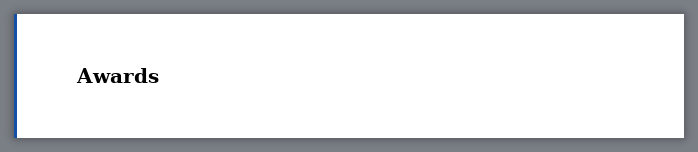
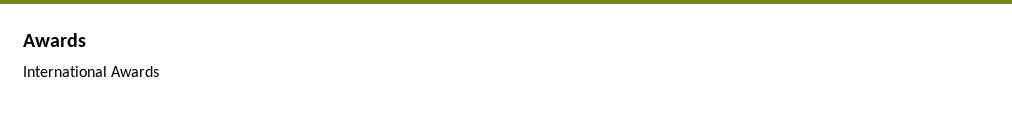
[76,68,159,83] Awards -> [23,33,86,47] [23,66,160,77] Awards // International Awards

